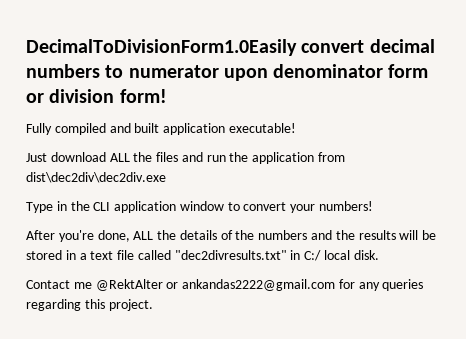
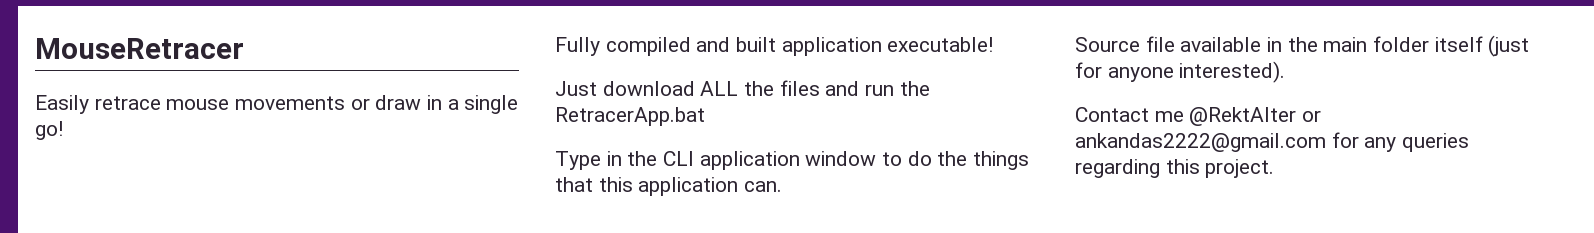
[26,39,435,56] [26,64,429,81] [26,89,167,103] DecimalToDivisionForm1.0Easily convert decimal numbers to numerator upon denominator form or division form! -> [35,38,244,59] [35,95,519,114] [35,121,63,140] MouseRetracer // Easily retrace mouse movements or draw in a single go!
[252,152,346,164] [26,172,166,183] application from dist\dec2div\dec2div.exe -> [555,107,705,126] RetracerApp.bat
[243,201,374,213] [26,230,437,242] [26,250,379,261] convert your numbers! // After you're done, ALL the details of the numbers and the results will be stored in a text file called "dec2divresults.txt" in C:/ local disk. -> [907,151,1030,170] [555,177,783,196] [1075,35,1530,57] [1075,61,1286,83] do the things that this application can. // Source file available in the main folder itself (just for anyone interested).

